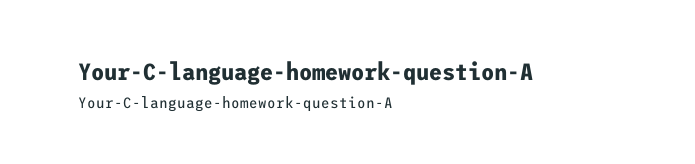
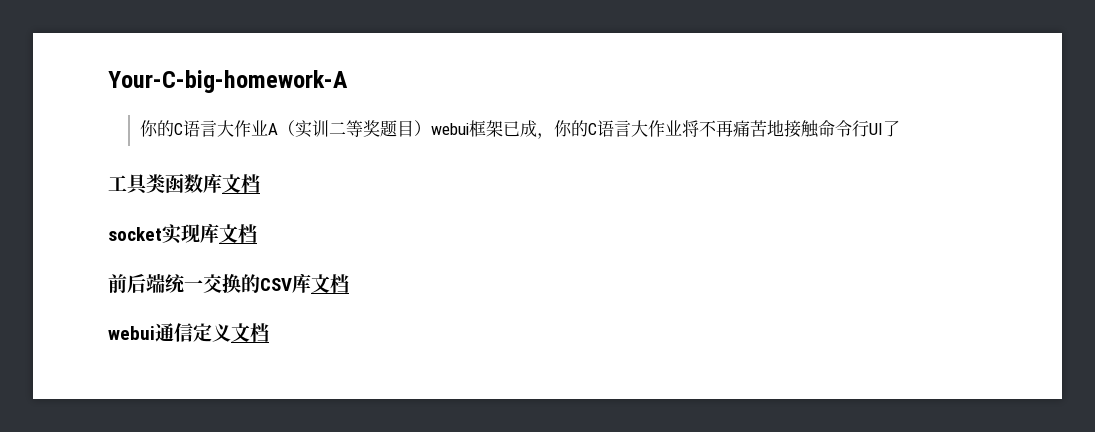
[78,61,533,85] [78,96,393,112] Your-C-language-homework-question-A // Your-C-language-homework-question-A -> [108,70,348,93] [139,120,900,139] [108,173,260,195] [108,223,257,244] [108,273,349,293] [108,323,269,342] Your-C-big-homework-A // 你的C语言大作业A（实训二等奖题目）webui框架已成，你的C语言大作业将不再痛苦地接触命令行UI了 // 工具类函数库文档 // socket实现库文档 // 前后端统一交换的CSV库文档 // webui通信定义文档

